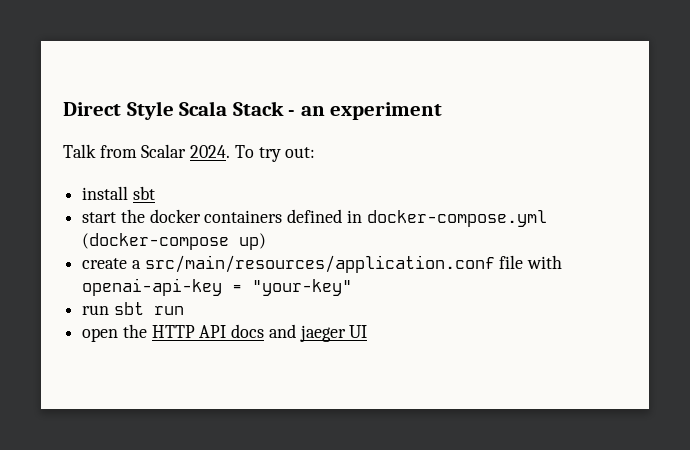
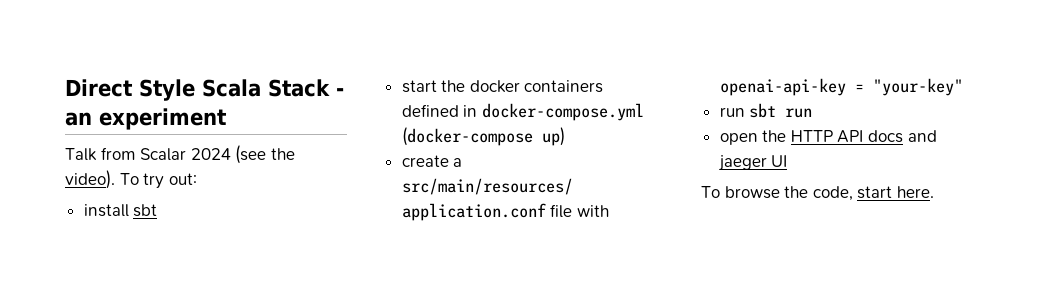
[190,145,231,158] 2024. -> [190,145,295,164] [65,170,115,189] 2024 (see the video).
(368, 331) none -> [701,186,934,201] // To browse the code, start here.

